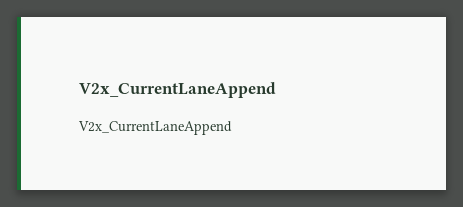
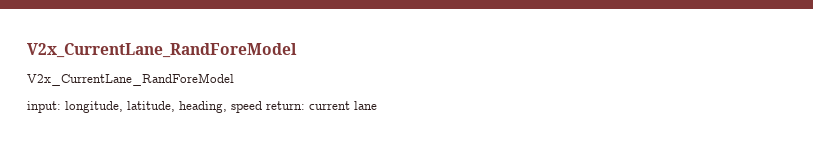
[79,82,276,98] [78,121,232,135] V2x_CurrentLaneAppend // V2x_CurrentLaneAppend -> [27,43,297,58] [27,73,234,86] [27,101,377,113] V2x_CurrentLane_RandForeModel // V2x_CurrentLane_RandForeModel // input: longitude, latitude, heading, speed return: current lane

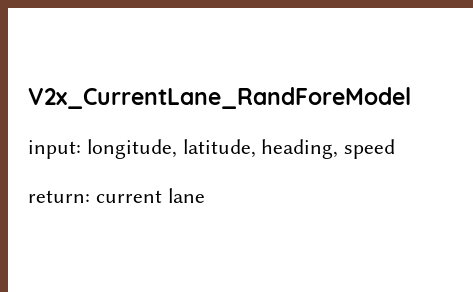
[27,43,297,58] [27,73,234,86] V2x_CurrentLane_RandForeModel // V2x_CurrentLane_RandForeModel -> [28,87,411,109] V2x_CurrentLane_RandForeModel
(262, 107) none -> (396, 149) //

